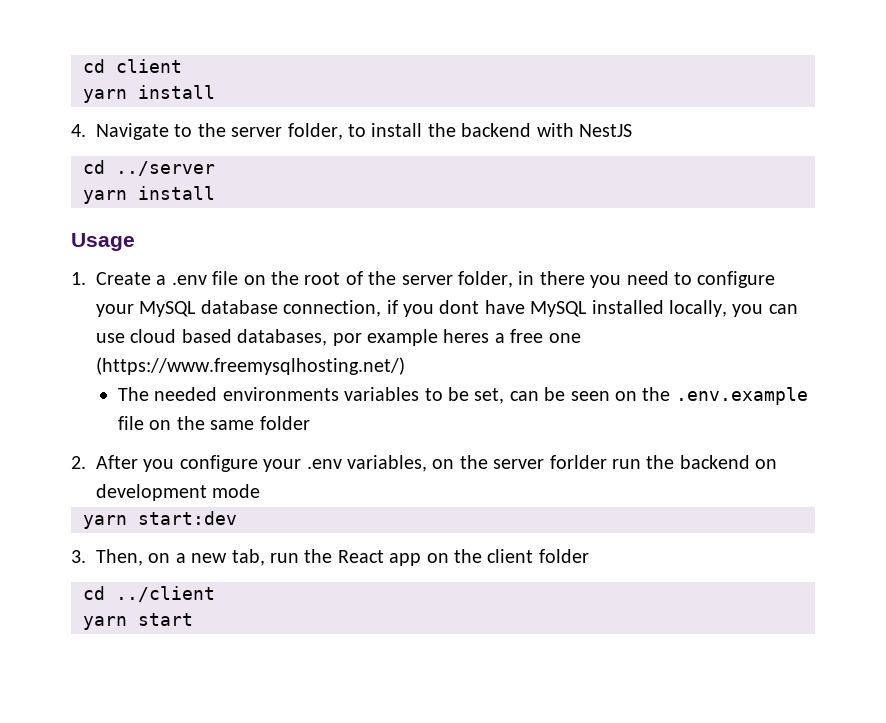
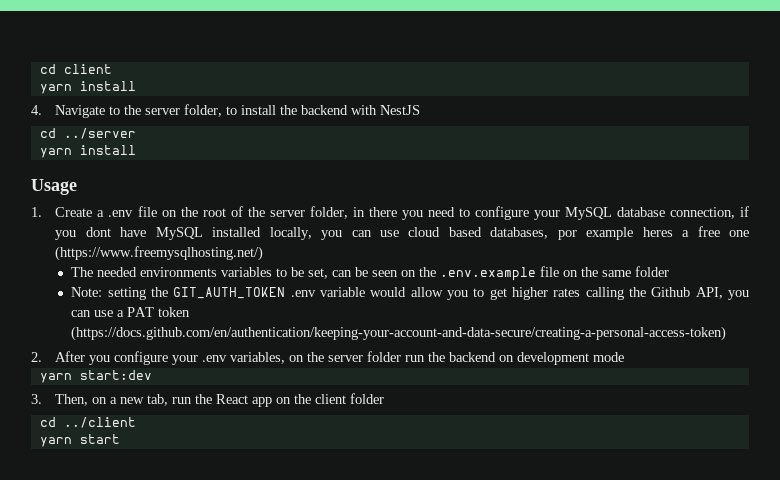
(310, 423) none -> [71,287,750,300] [71,307,191,317] [71,326,727,341] // Note: setting the GIT_AUTH_TOKEN .env variable would allow you to get higher rates calling the Github API, you can use a PAT token (https://docs.github.com/en/authentication/keeping-your-account-and-data-secure/creating-a-personal-access-token)
[549,455,607,469] forlder -> [367,351,402,362] folder

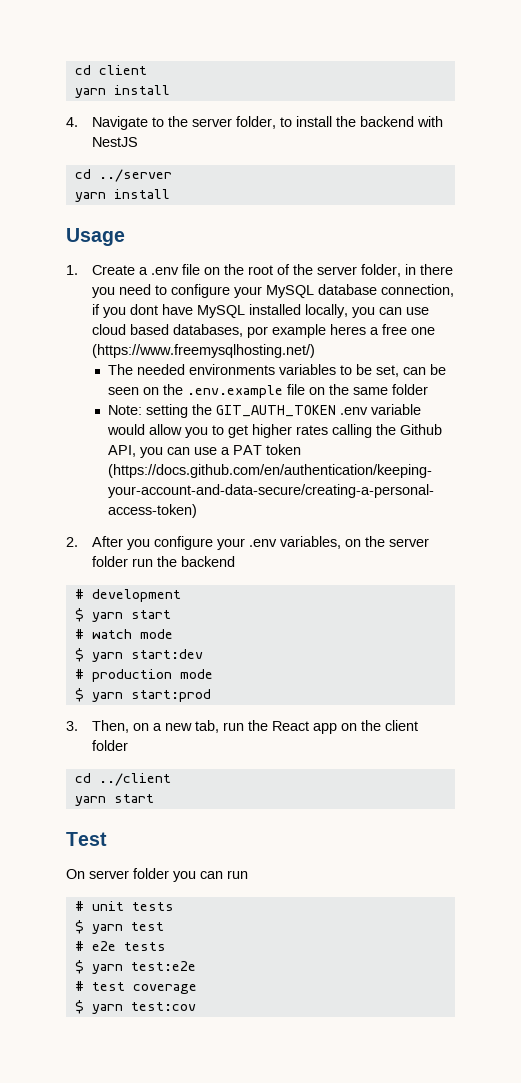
[499,355,515,362] on -> [74,589,84,599] // #
[593,352,625,362] mode // -> [74,608,171,622] [74,629,173,639] [74,648,84,662] // $ yarn start // # watch mode // $
(152, 375) none -> [74,669,213,682] [74,688,211,702] // # production mode // $ yarn start:prod
(120, 439) none -> [66,832,107,846] [66,868,248,882] [74,901,174,911] [74,920,164,934] [74,941,166,951] [74,960,196,974] [74,981,197,994] [74,1000,196,1014] // Test // On server folder you can run // # unit tests // $ yarn test // # e2e tests // $ yarn test:e2e // # test coverage // $ yarn test:cov

